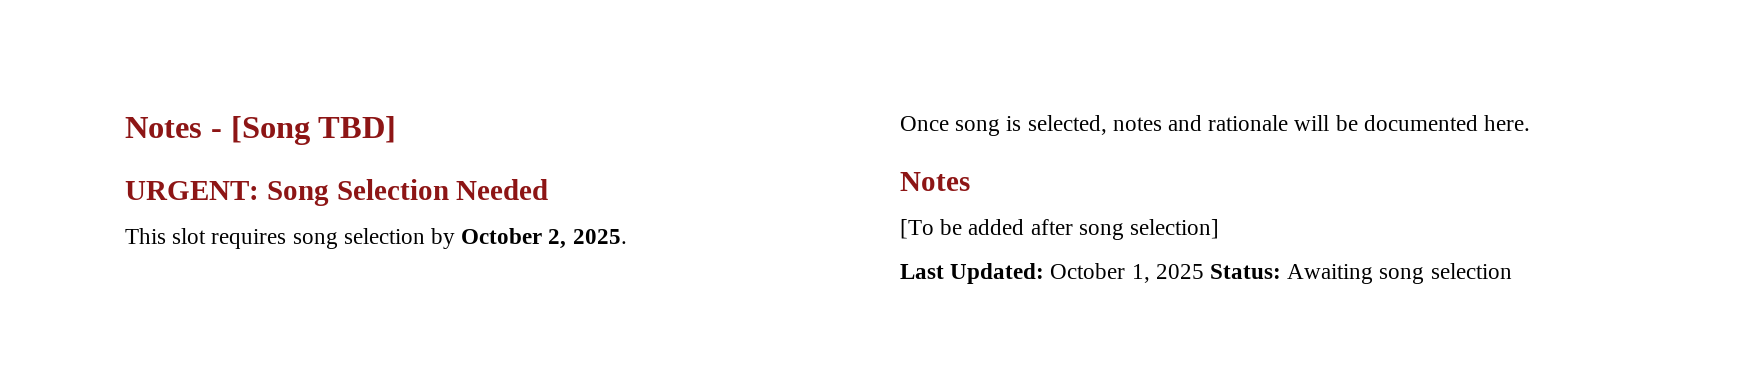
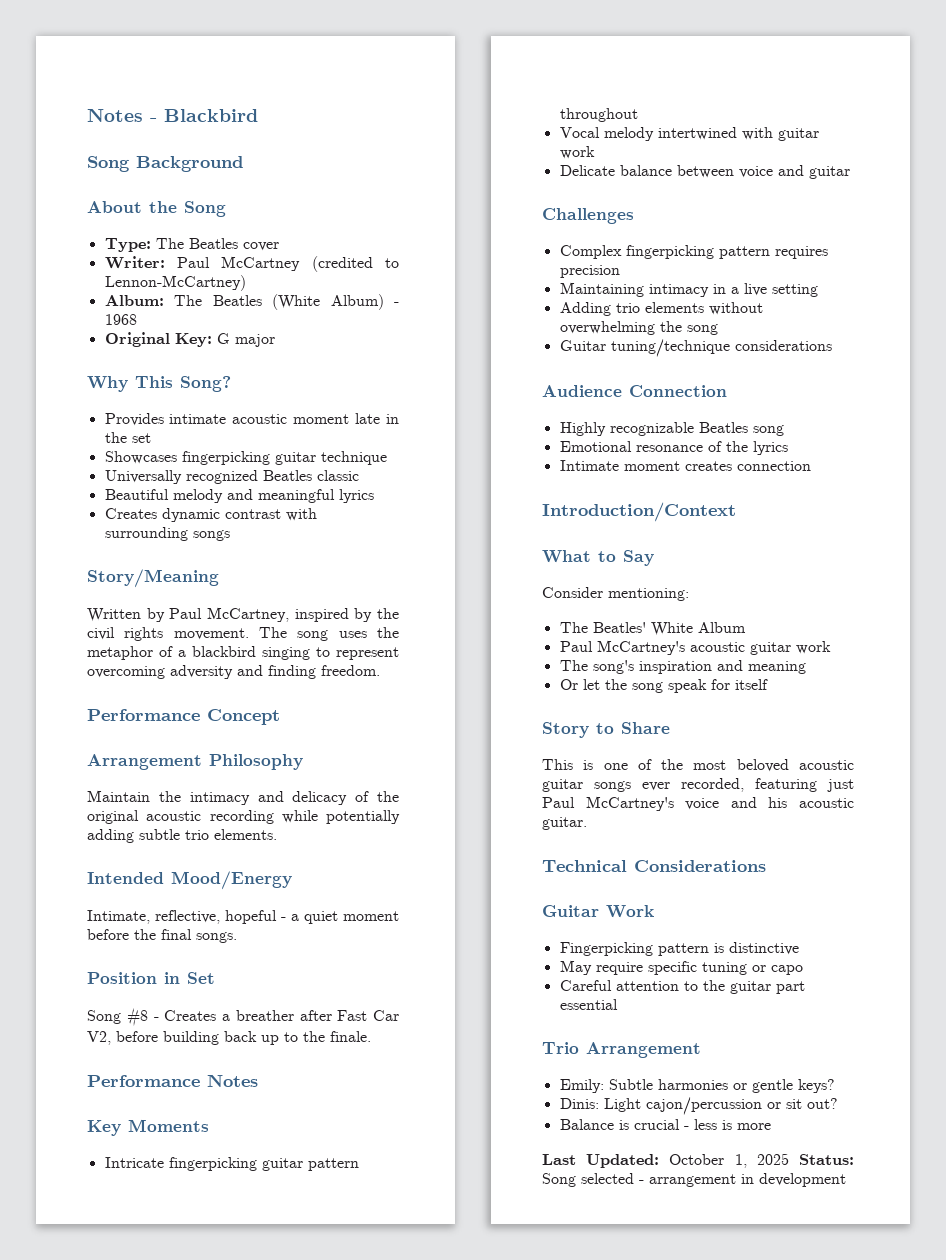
[230,116,397,145] [125,179,549,206] [125,228,627,249] [900,115,1531,136] [900,172,970,191] [900,219,1220,240] [Song TBD] // URGENT: Song Selection Needed // This slot requires song selection by October 2, 2025. // Once song is selected, notes and rationale will be documented here. // Notes // [To be added after song selection] -> [164,109,258,122] [87,156,243,172] [87,201,226,217] [104,238,279,252] [104,256,399,272] [104,275,246,291] [104,294,399,310] [104,314,137,325] [104,332,275,347] [87,376,231,392] [104,413,399,426] [104,432,151,443] [104,451,387,465] [104,470,359,484] [104,489,374,503] [104,508,317,522] [104,527,230,541] [87,569,219,588] [87,607,399,622] [87,627,399,641] [87,646,399,660] [87,665,380,679] [87,709,280,725] [87,754,303,770] [87,790,399,805] [87,810,400,824] [87,829,277,843] [87,871,292,890] [87,910,399,924] [87,929,237,943] [87,972,215,984] [87,1007,399,1027] [87,1031,371,1045] [87,1074,258,1087] [87,1119,209,1136] [104,1157,359,1171] [559,108,638,122] [559,127,819,141] [559,146,595,159] [559,165,850,179] [542,208,634,224] [559,245,828,259] [559,265,620,278] [559,282,818,297] [559,302,763,316] [559,321,718,335] [559,339,832,357] [542,385,727,397] [559,422,784,436] [559,441,788,455] [559,460,811,471] [542,502,736,522] [542,550,654,566] [542,587,689,601] [559,622,746,636] [559,640,831,655] [559,660,806,674] [559,679,768,693] [542,722,670,738] [542,759,854,772] [542,778,854,792] [542,796,854,811] [542,817,587,830] [542,860,766,872] [542,905,654,918] [559,942,799,956] [559,960,803,975] [559,980,805,994] [559,999,618,1010] [542,1042,701,1058] [559,1079,835,1093] [559,1097,838,1115] [559,1119,771,1130] Blackbird // Song Background // About the Song // Type: The Beatles cover // Writer: Paul McCartney (credited to Lennon-McCartney) // Album: The Beatles (White Album) - 1968 // Original Key: G major // Why This Song? // Provides intimate acoustic moment late in the set // Showcases fingerpicking guitar technique // Universally recognized Beatles classic // Beautiful melody and meaningful lyrics // Creates dynamic contrast with surrounding songs // Story/Meaning // Written by Paul McCartney, inspired by the civil rights movement. The song uses the metaphor of a blackbird singing to represent overcoming adversity and finding freedom. // Performance Concept // Arrangement Philosophy // Maintain the intimacy and delicacy of the original acoustic recording while potentially adding subtle trio elements. // Intended Mood/Energy // Intimate, reflective, hopeful - a quiet moment before the final songs. // Position in Set // Song #8 - Creates a breather after Fast Car V2, before building back up to the finale. // Performance Notes // Key Moments // Intricate fingerpicking guitar pattern throughout // Vocal melody intertwined with guitar work // Delicate balance between voice and guitar // Challenges // Complex fingerpicking pattern requires precision // Maintaining intimacy in a live setting // Adding trio elements without overwhelming the song // Guitar tuning/technique considerations // Audience Connection // Highly recognizable Beatles song // Emotional resonance of the lyrics // Intimate moment creates connection // Introduction/Context // What to Say // Consider mentioning: // The Beatles' White Album // Paul McCartney's acoustic guitar work // The song's inspiration and meaning // Or let the song speak for itself // Story to Share // This is one of the most beloved acoustic guitar songs ever recorded, featuring just Paul McCartney's voice and his acoustic guitar. // Technical Considerations // Guitar Work // Fingerpicking pattern is distinctive // May require specific tuning or capo // Careful attention to the guitar part essential // Trio Arrangement // Emily: Subtle harmonies or gentle keys? // Dinis: Light cajon/percussion or sit out? // Balance is crucial - less is more
[1287,263,1512,284] Awaiting song selection -> [542,1173,846,1187] Song selected - arrangement in development

